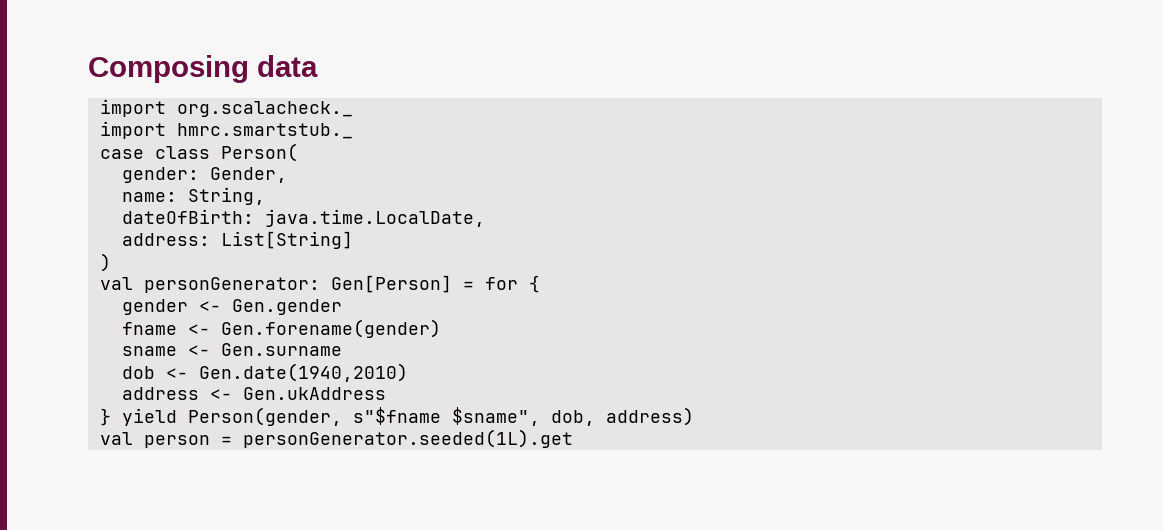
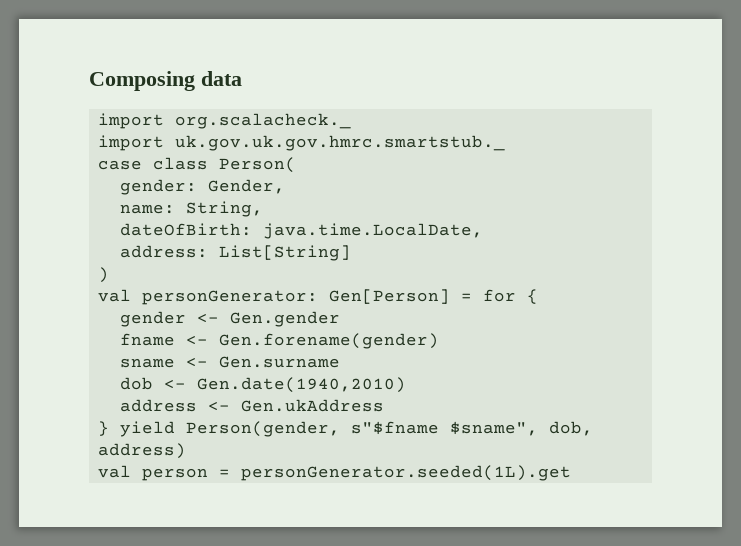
[177,123,353,139] hmrc.smartstub._ -> [175,135,506,151] uk.gov.uk.gov.hmrc.smartstub._

